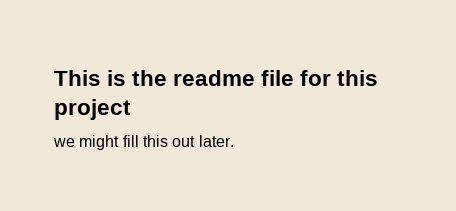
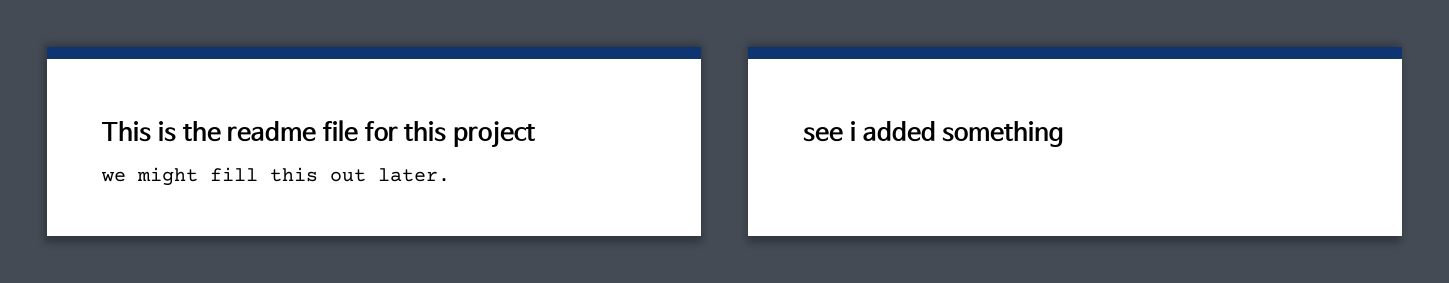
(234, 141) none -> [803,121,1065,147] // see i added something

